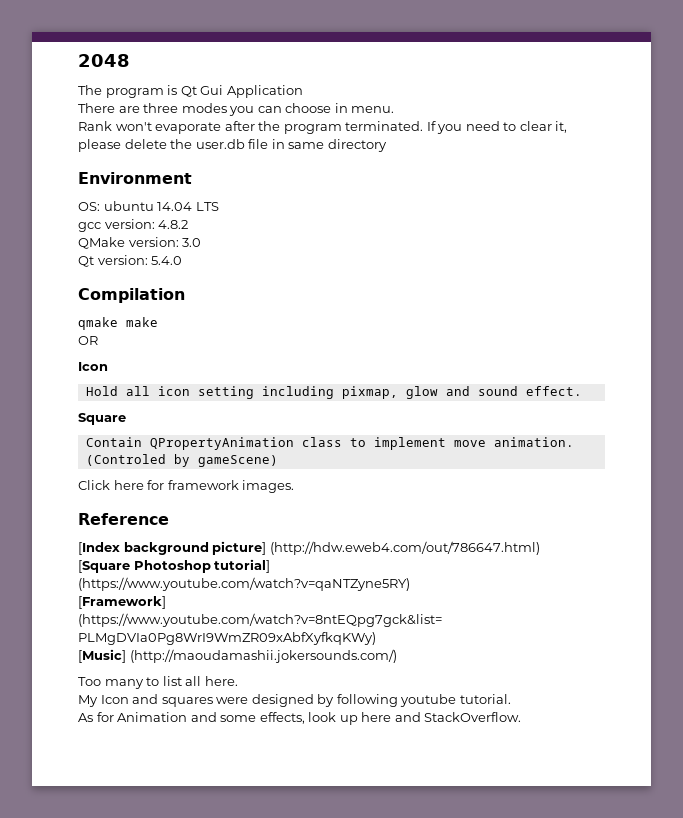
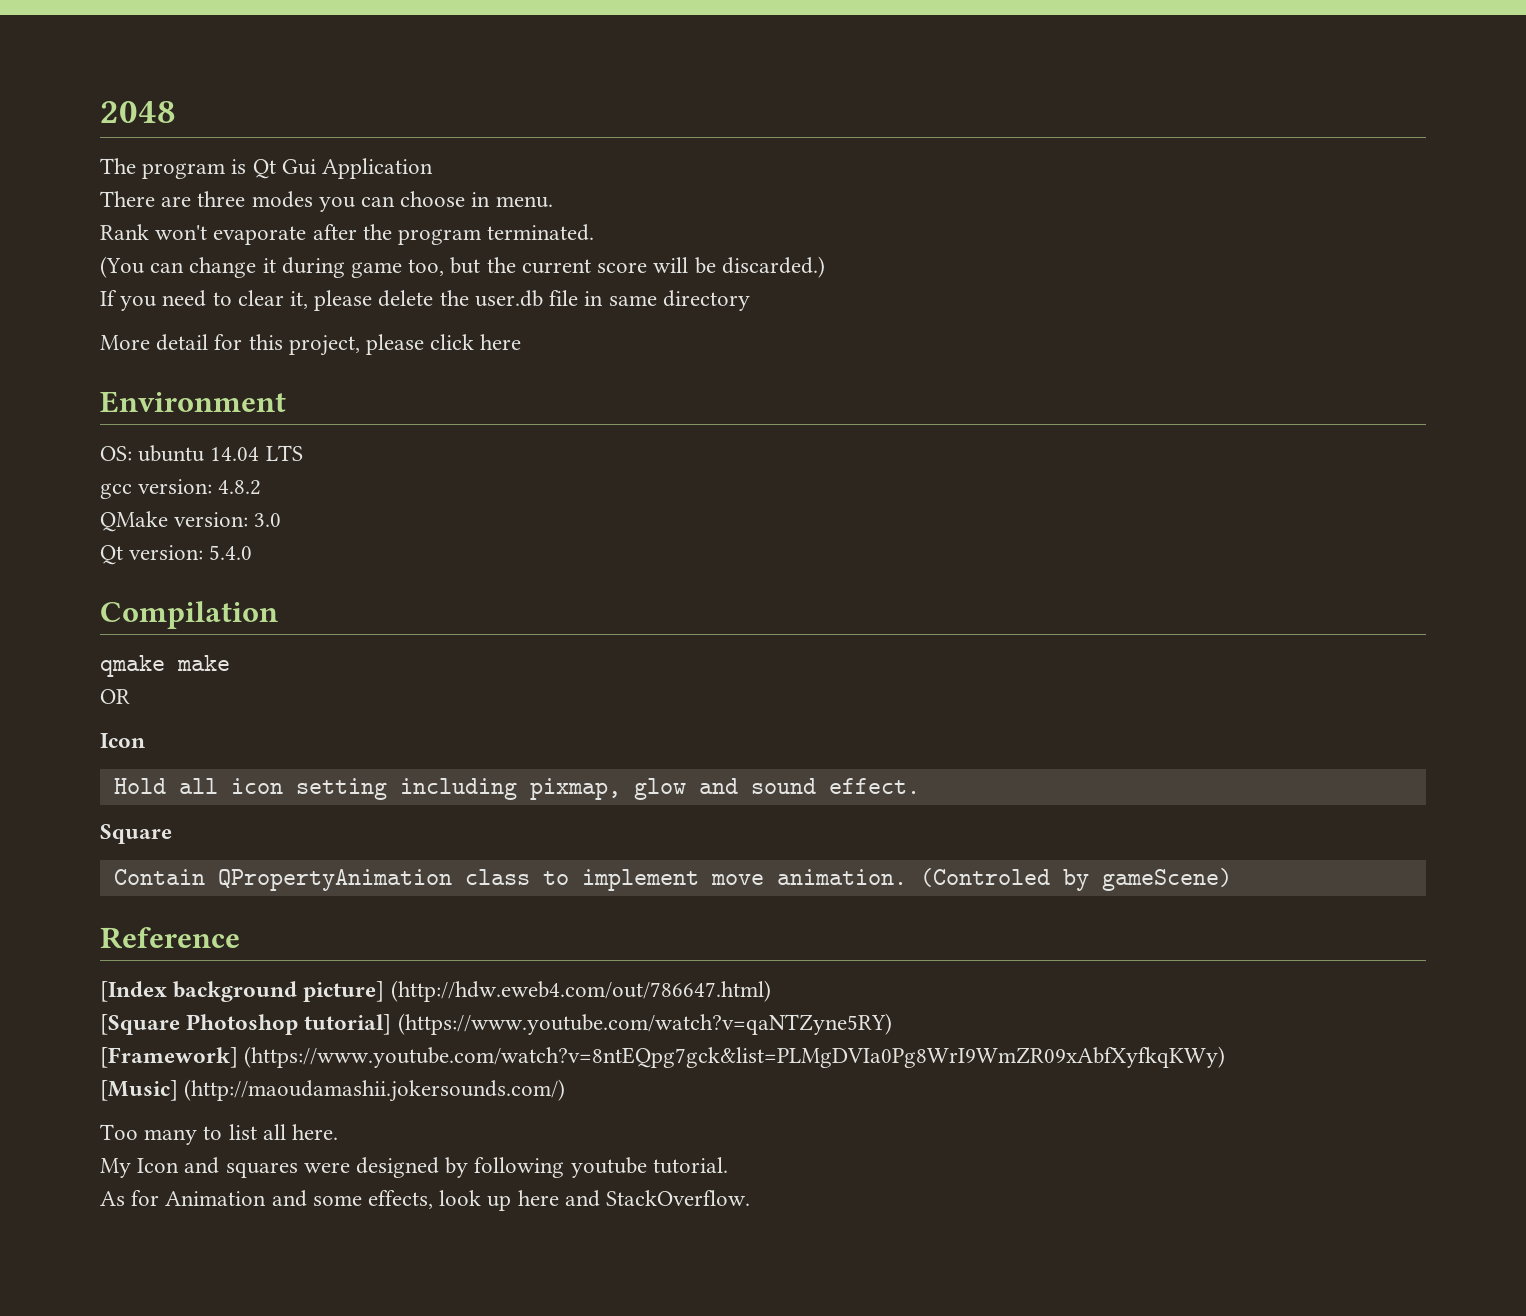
(424, 126) none -> [100,256,825,278] // (You can change it during game too, but the current score will be discarded.) //
(387, 145) none -> [100,334,522,356] // More detail for this project, please click here
[78,480,295,493] // Click here for framework images. -> (1232, 879) none

